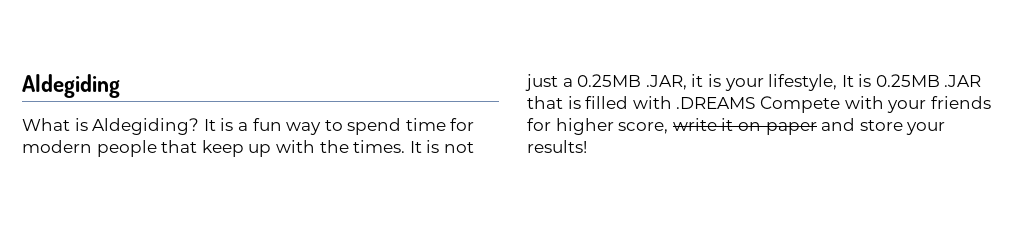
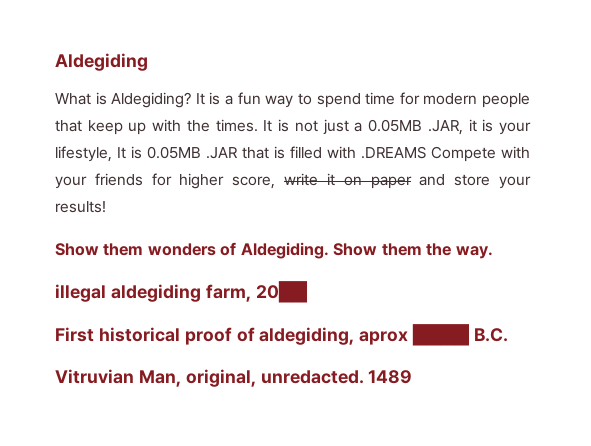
[577,74,642,87] 0.25MB -> [368,119,423,132] 0.05MB
[875,74,940,87] 0.25MB -> [147,146,201,159] 0.05MB
(587, 146) none -> [55,242,493,259] [55,281,308,303] [55,324,509,346] [55,369,413,387] // Show them wonders of Aldegiding. Show them the way. // illegal aldegiding farm, 20██ // First historical proof of aldegiding, aprox ████ B.C. // Vitruvian Man, original, unredacted. 1489

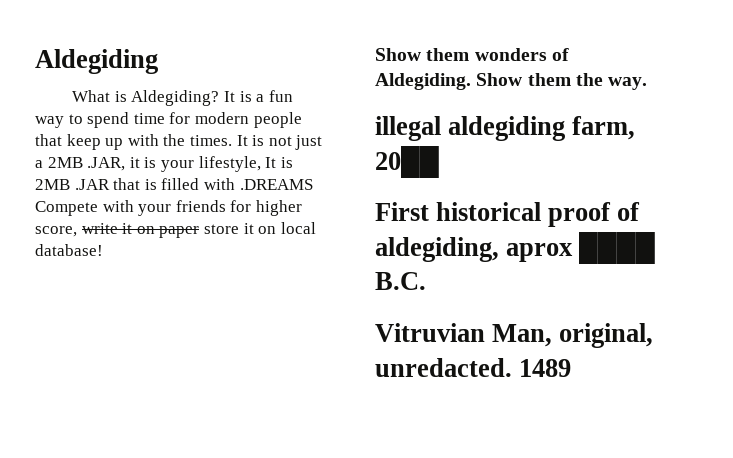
[368,119,423,132] 0.05MB -> [47,157,83,168] 2MB
[147,146,201,159] 0.05MB -> [35,179,70,190] 2MB
[419,174,531,189] [55,201,106,213] and store your results! -> [203,222,316,234] [35,244,103,256] store it on local database!

